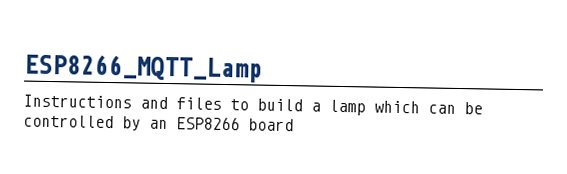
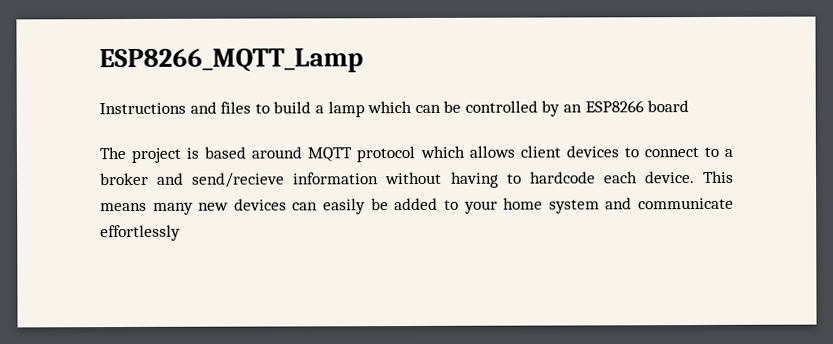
(294, 125) none -> [99,145,733,163] [100,170,735,188] [100,197,734,215] [100,224,181,242] // The project is based around MQTT protocol which allows client devices to connect to a broker and send/recieve information without having to hardcode each device. This means many new devices can easily be added to your home system and communicate effortlessly

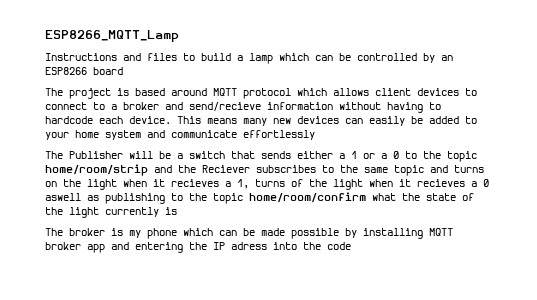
(181, 233) none -> [45,151,477,162] [45,164,484,176] [45,179,489,190] [45,192,474,204] [45,207,177,218] [45,228,453,239] [45,242,351,253] // The Publisher will be a switch that sends either a 1 or a 0 to the topic home/room/strip and the Reciever subscribes to the same topic and turns on the light when it recieves a 1, turns of the light when it recieves a 0 aswell as publishing to the topic home/room/confirm what the state of the light currently is // The broker is my phone which can be made possible by installing MQTT broker app and entering the IP adress into the code

